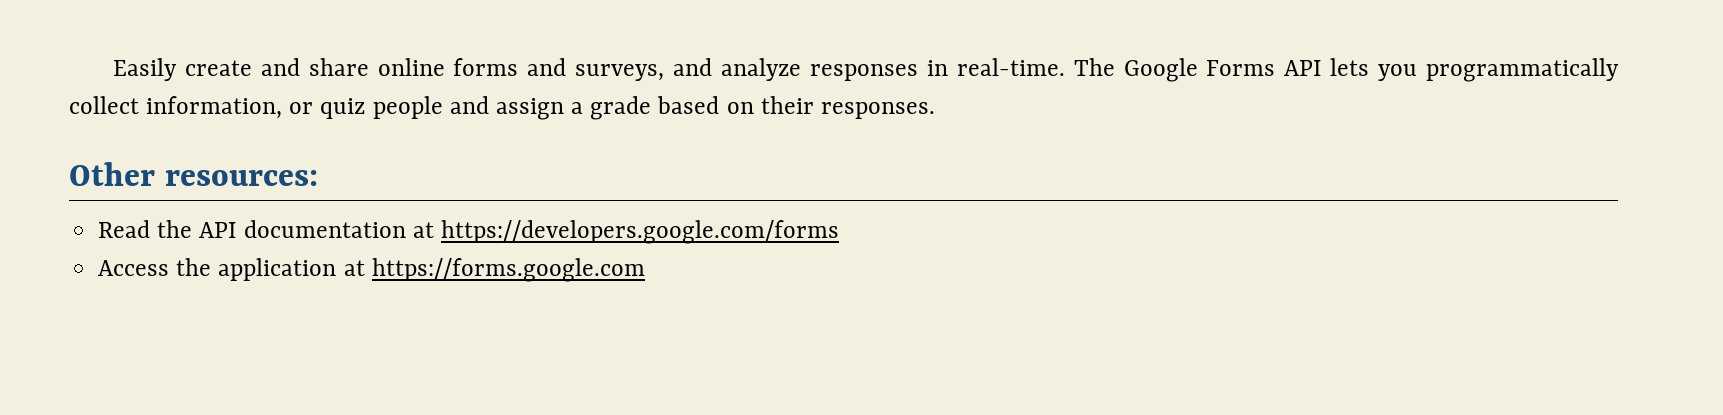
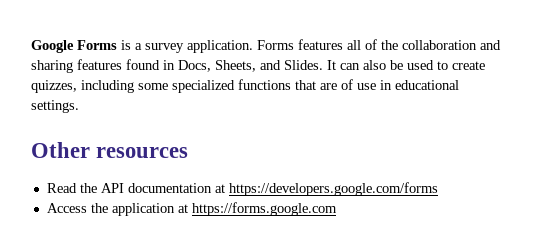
[112,58,1619,82] [69,96,935,120] Easily create and share online forms and surveys, and analyze responses in real-time. The Google Forms API lets you programmatically collect information, or quiz people and assign a grade based on their responses. -> [31,39,501,53] [31,59,485,73] [31,79,459,93] [31,100,79,113] Google Forms is a survey application. Forms features all of the collaboration and sharing features found in Docs, Sheets, and Slides. It can also be used to create quizzes, including some specialized functions that are of use in educational settings.
[164,170,318,186] resources: -> [96,147,189,158] resources

